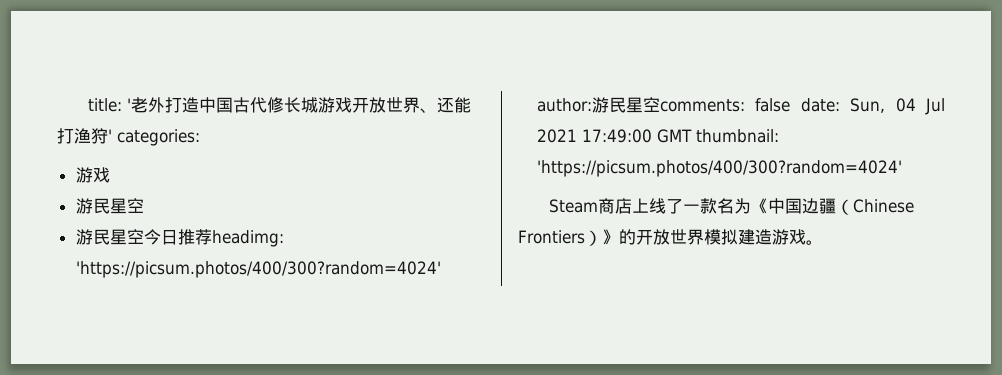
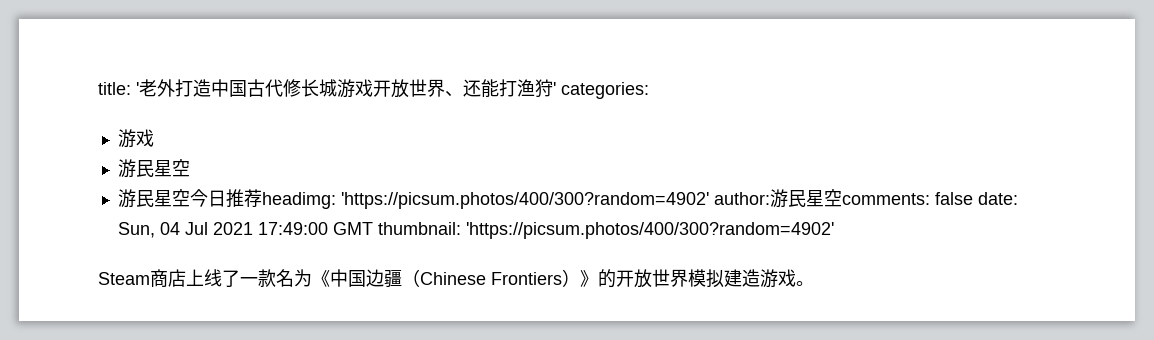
[75,261,441,278] 'https://picsum.photos/400/300?random=4024' -> [340,192,709,209] 'https://picsum.photos/400/300?random=4902'
[536,160,902,177] 'https://picsum.photos/400/300?random=4024' -> [465,222,834,239] 'https://picsum.photos/400/300?random=4902'

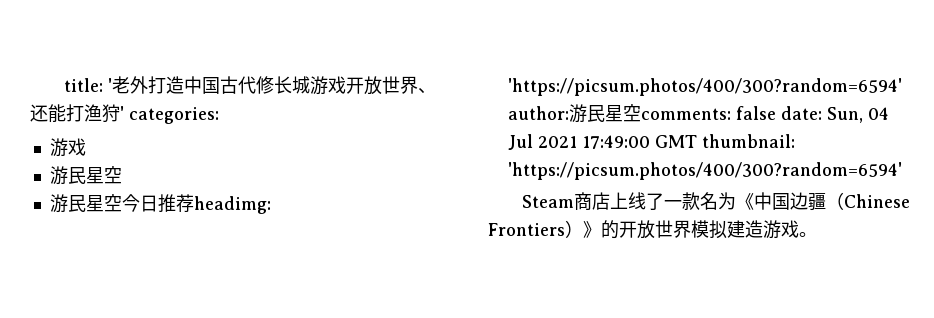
[340,192,709,209] 'https://picsum.photos/400/300?random=4902' -> [507,78,902,96] 'https://picsum.photos/400/300?random=6594'
[465,222,834,239] 'https://picsum.photos/400/300?random=4902' -> [507,162,902,180] 'https://picsum.photos/400/300?random=6594'

